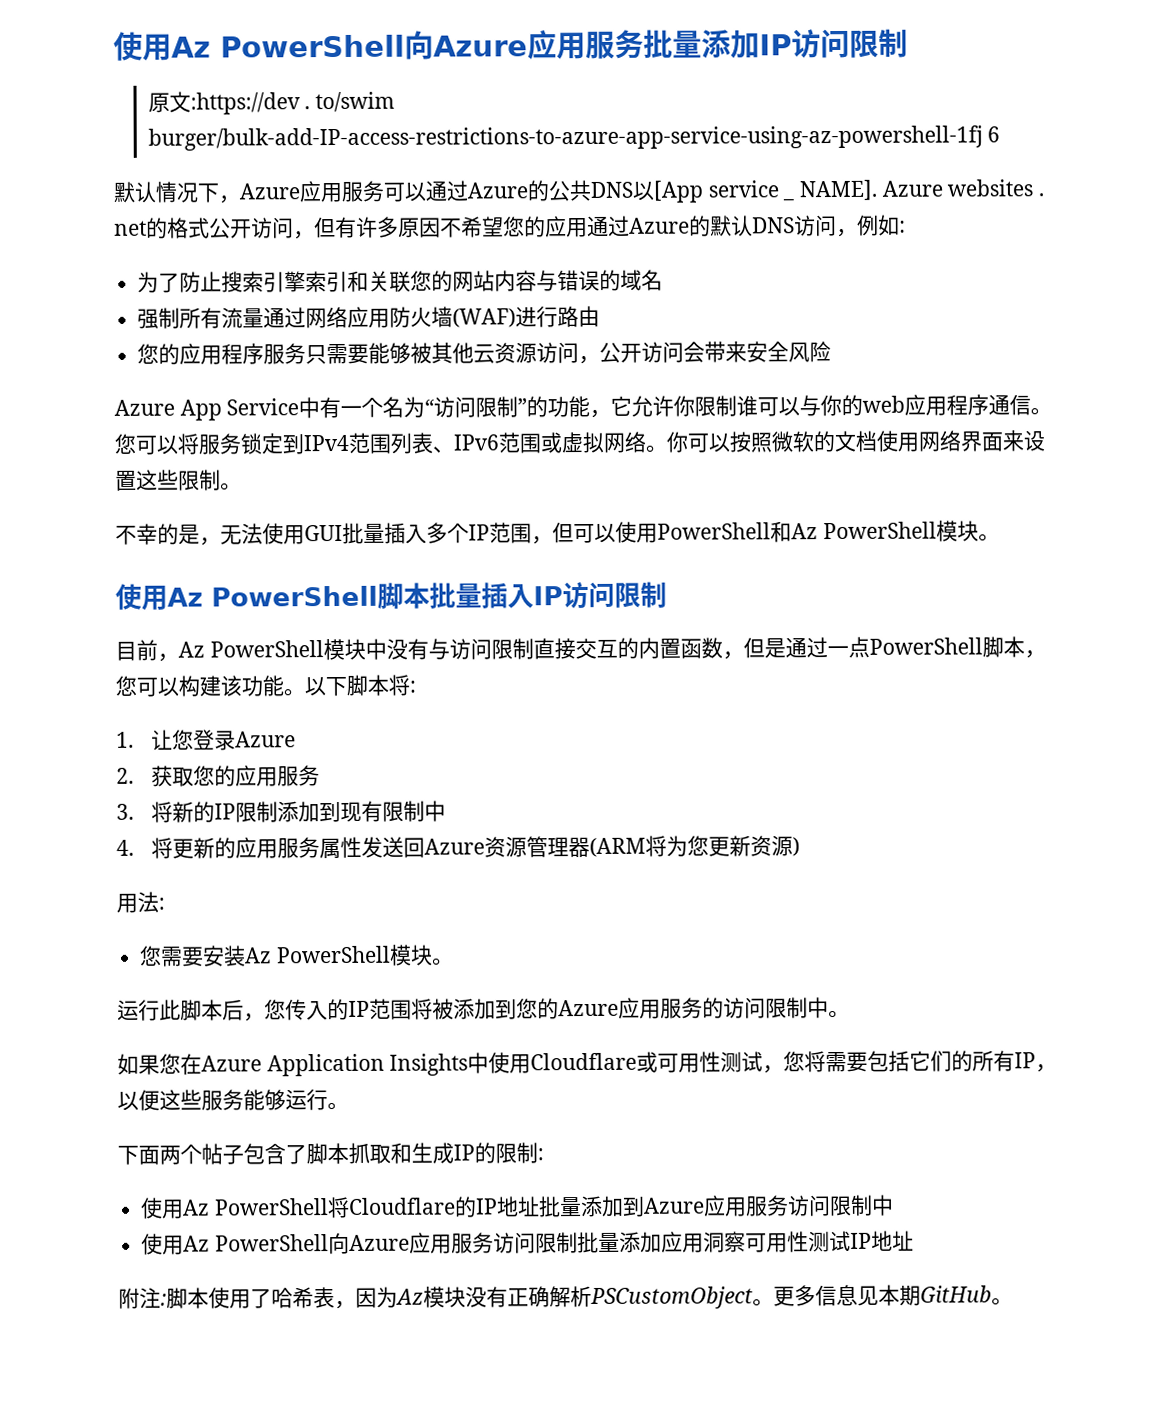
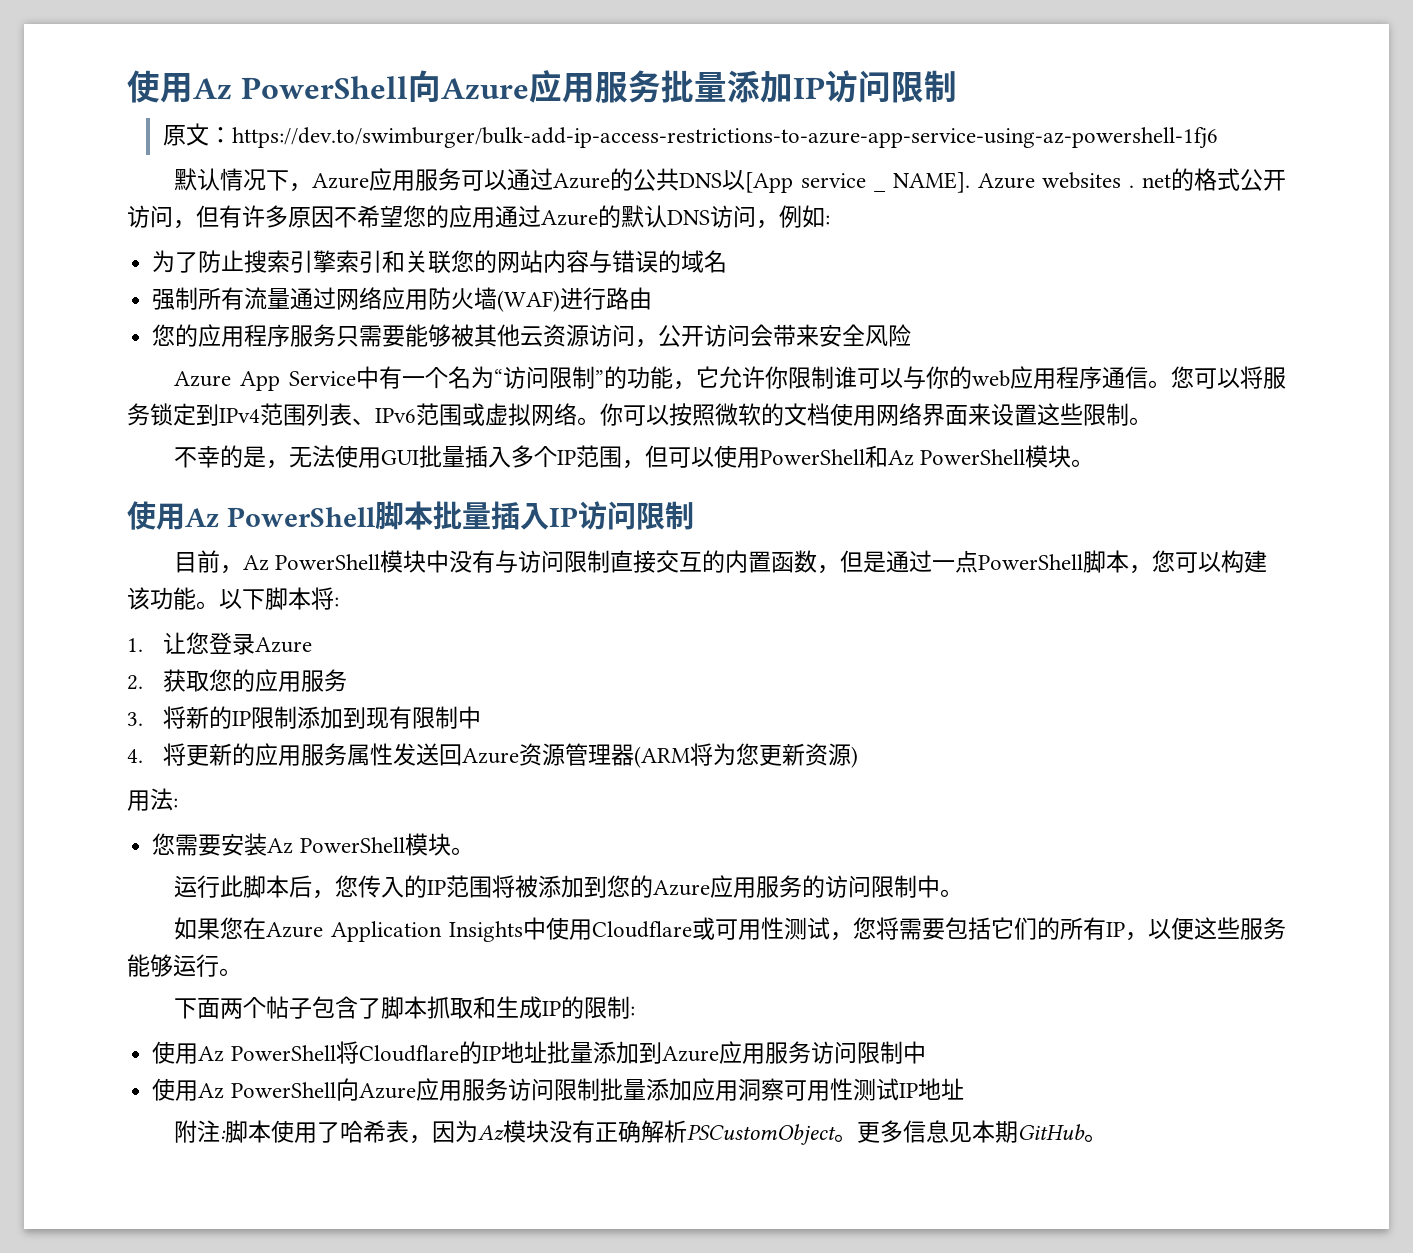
[189,91,395,115] [147,125,1001,151] :https://dev . to/swim burger/bulk-add-IP-access-restrictions-to-azure-app-service-using-az-powershell-1fj 6 -> [208,127,1218,149] ：https://dev.to/swimburger/bulk-add-ip-access-restrictions-to-azure-app-service-using-az-powershell-1fj6

